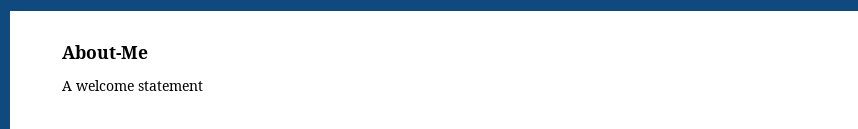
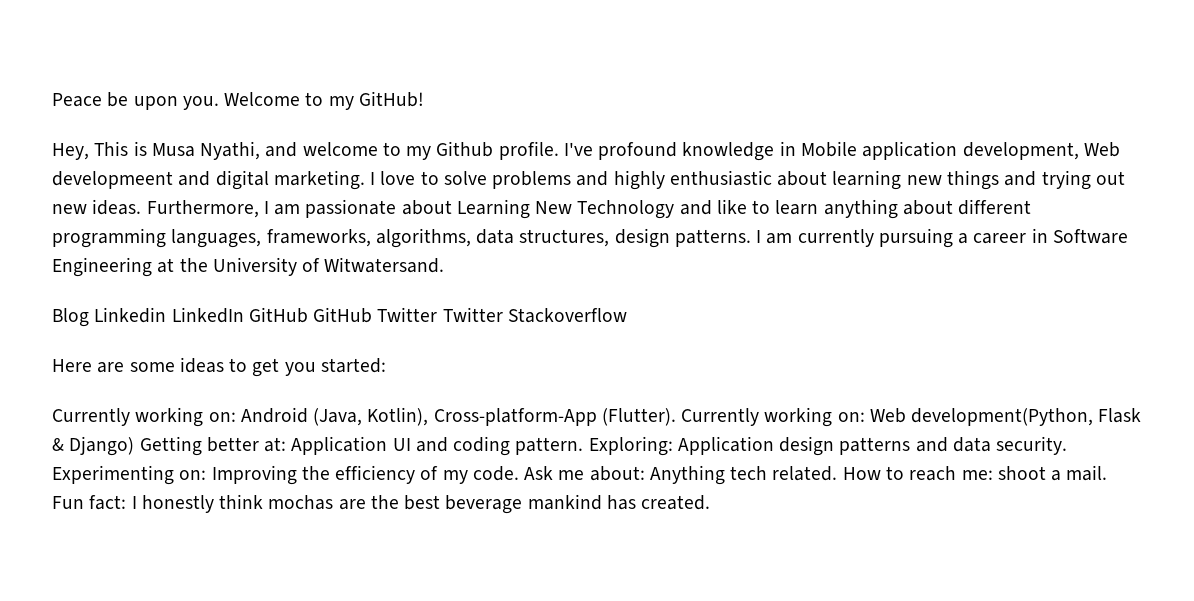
[62,45,148,59] [62,80,203,91] About-Me // A welcome statement -> [52,91,424,110] [52,141,1120,161] [52,170,1125,190] [52,199,1032,219] [52,228,1128,248] [52,257,445,277] [52,307,627,327] [52,357,386,377] [52,407,1142,427] [52,436,1068,456] [52,465,1108,485] [52,494,711,514] Peace be upon you. Welcome to my GitHub! // Hey, This is Musa Nyathi, and welcome to my Github profile. I've profound knowledge in Mobile application development, Web developmeent and digital marketing. I love to solve problems and highly enthusiastic about learning new things and trying out new ideas. Furthermore, I am passionate about Learning New Technology and like to learn anything about different programming languages, frameworks, algorithms, data structures, design patterns. I am currently pursuing a career in Software Engineering at the University of Witwatersand. // Blog Linkedin LinkedIn GitHub GitHub Twitter Twitter Stackoverflow // Here are some ideas to get you started: // Currently working on: Android (Java, Kotlin), Cross-platform-App (Flutter). Currently working on: Web development(Python, Flask & Django) Getting better at: Application UI and coding pattern. Exploring: Application design patterns and data security. Experimenting on: Improving the efficiency of my code. Ask me about: Anything tech related. How to reach me: shoot a mail. Fun fact: I honestly think mochas are the best beverage mankind has created.

